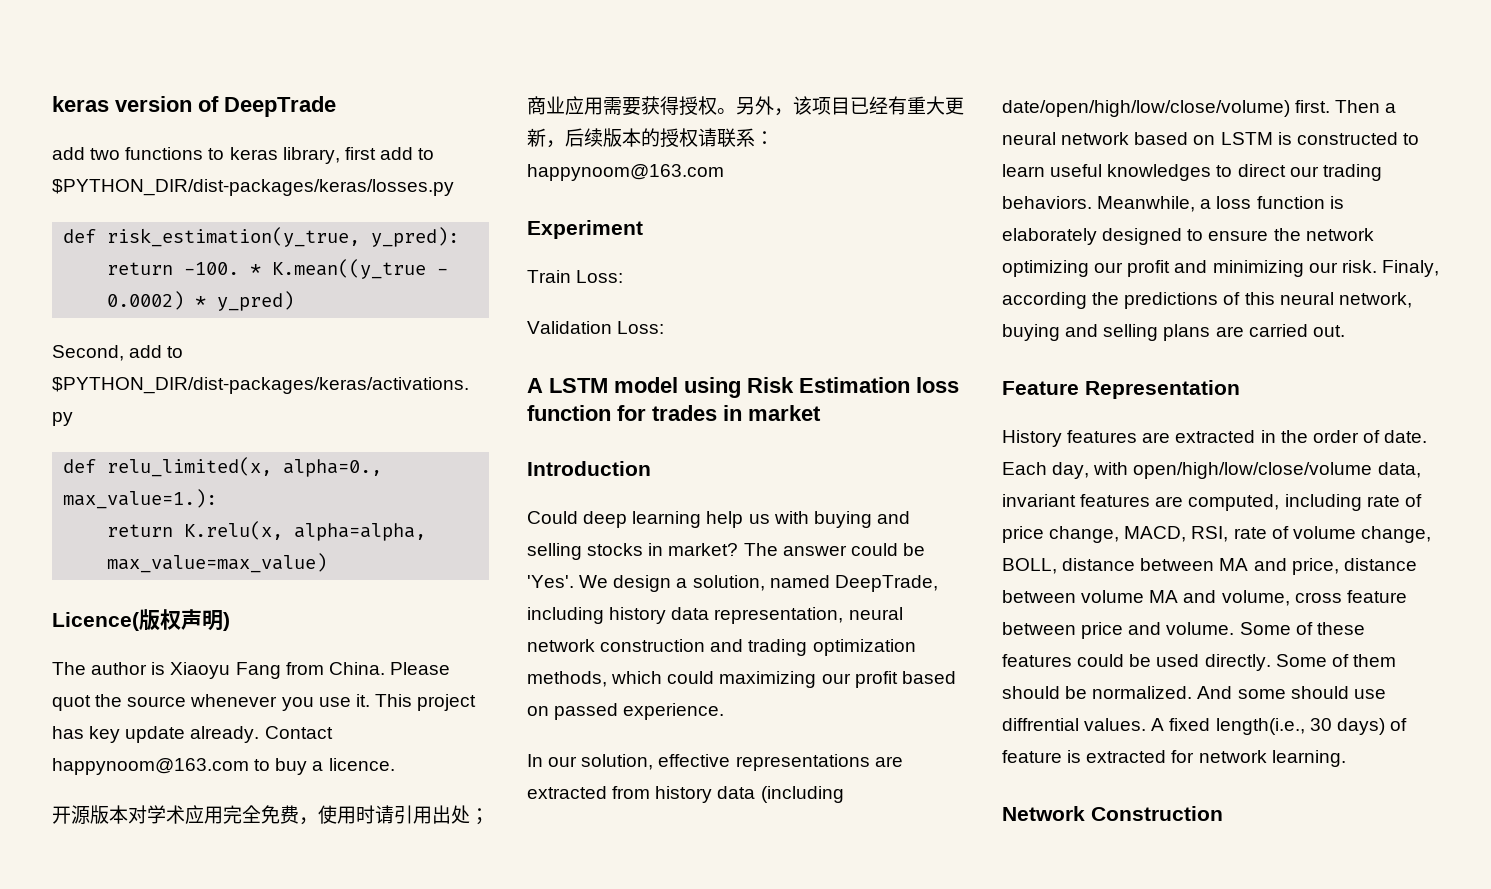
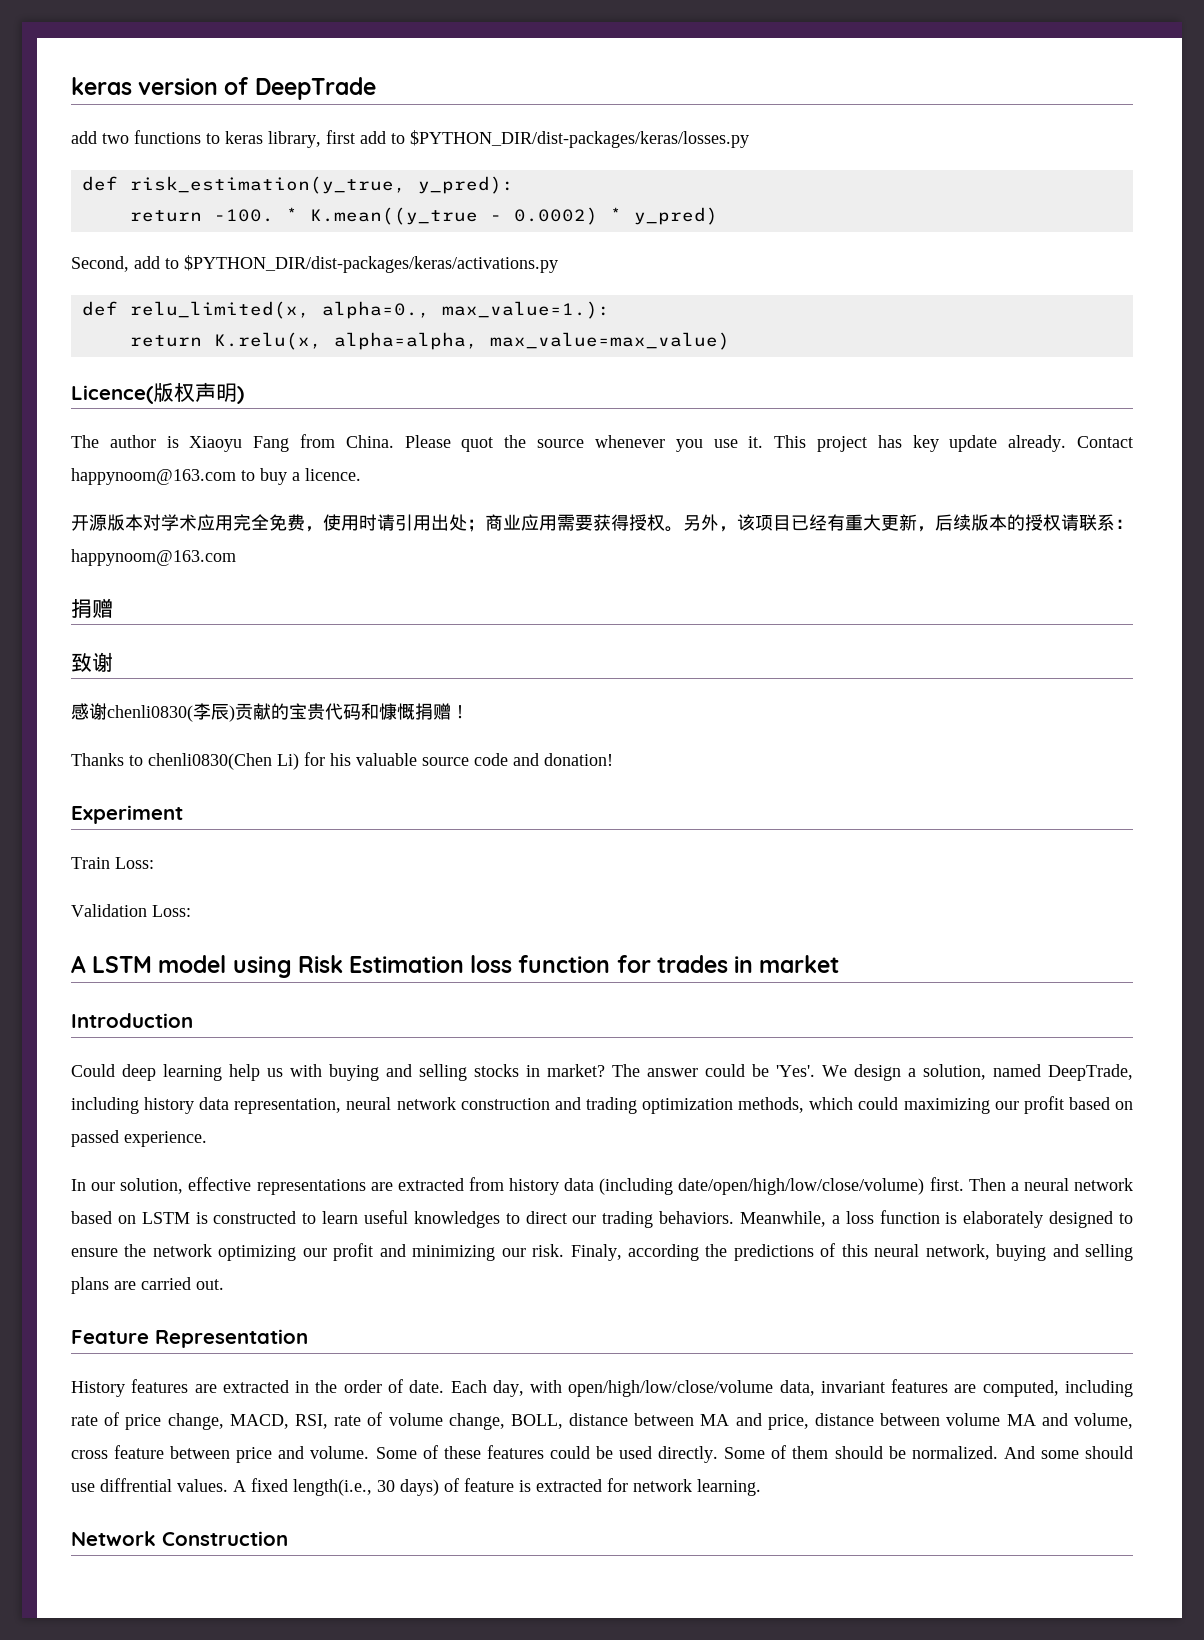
(724, 172) none -> [71,598,113,618] [71,652,113,672] [71,703,469,722] [71,752,613,770] // 捐赠 // 致谢 // 感谢chenli0830(李辰)贡献的宝贵代码和慷慨捐赠！ // Thanks to chenli0830(Chen Li) for his valuable source code and donation!

